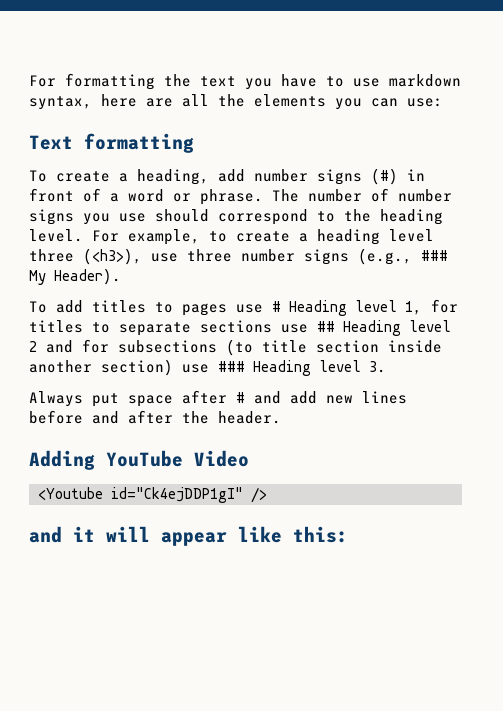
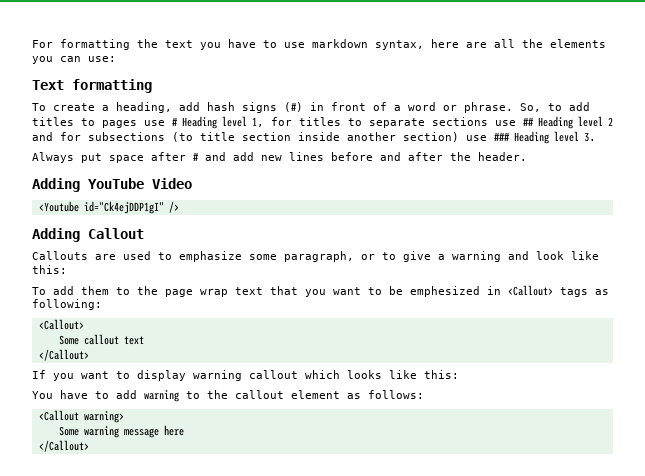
[254,169,308,182] number -> [207,102,235,111] hash
[272,188,452,202] [29,209,443,225] [29,229,434,245] [29,248,448,265] [29,268,121,285] [29,301,47,313] The number of number signs you use should correspond to the heading level. For example, to create a heading level three (<h3>), use three number signs (e.g., ### My Header). // To -> [520,103,562,112] So, to
[29,526,348,546] and it will appear like this: -> [32,228,144,242] [32,251,599,262] [32,265,67,274] [32,285,609,297] [32,299,102,310] [38,319,84,330] [58,334,144,345] [38,349,89,361] [32,370,459,381] [32,390,424,402] [38,410,124,423] [58,425,184,438] [38,440,89,452] Adding Callout // Callouts are used to emphasize some paragraph, or to give a warning and look like this: // To add them to the page wrap text that you want to be emphesized in <Callout> tags as following: // <Callout> // Some callout text // </Callout> // If you want to display warning callout which looks like this: // You have to add warning to the callout element as follows: // <Callout warning> // Some warning message here // </Callout>

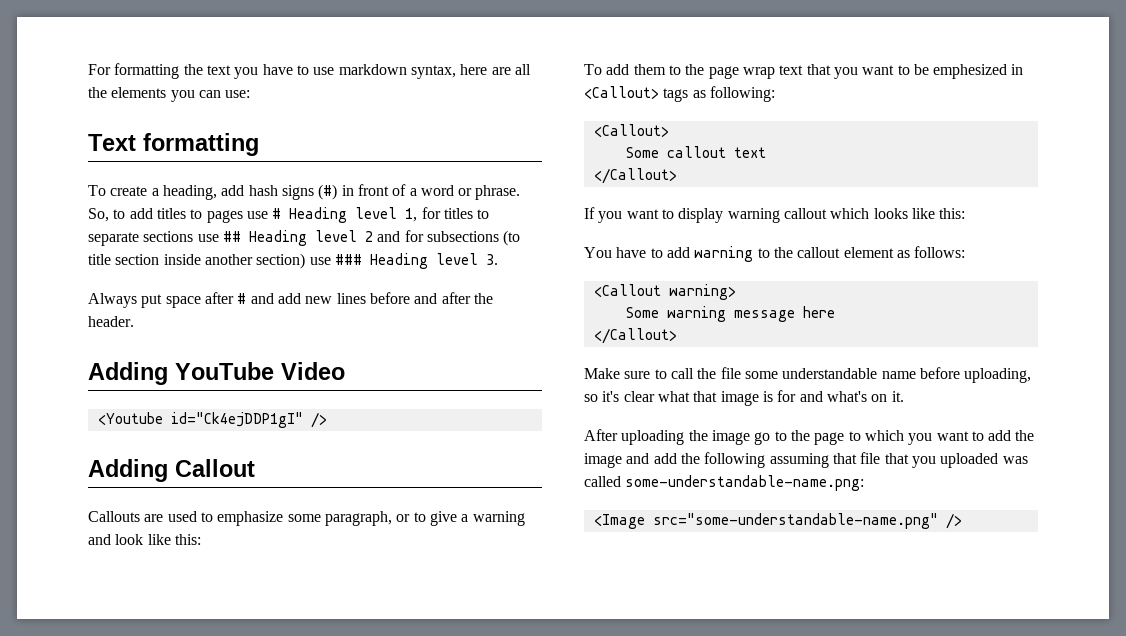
(89, 446) none -> [584,367,1032,383] [584,390,904,406] [584,429,1035,445] [584,452,1028,468] [584,475,865,491] [593,513,962,529] // Make sure to call the file some understandable name before uploading, so it's clear what that image is for and what's on it. // After uploading the image go to the page to which you want to add the image and add the following assuming that file that you uploaded was called some-understandable-name.png: // <Image src="some-understandable-name.png" />

